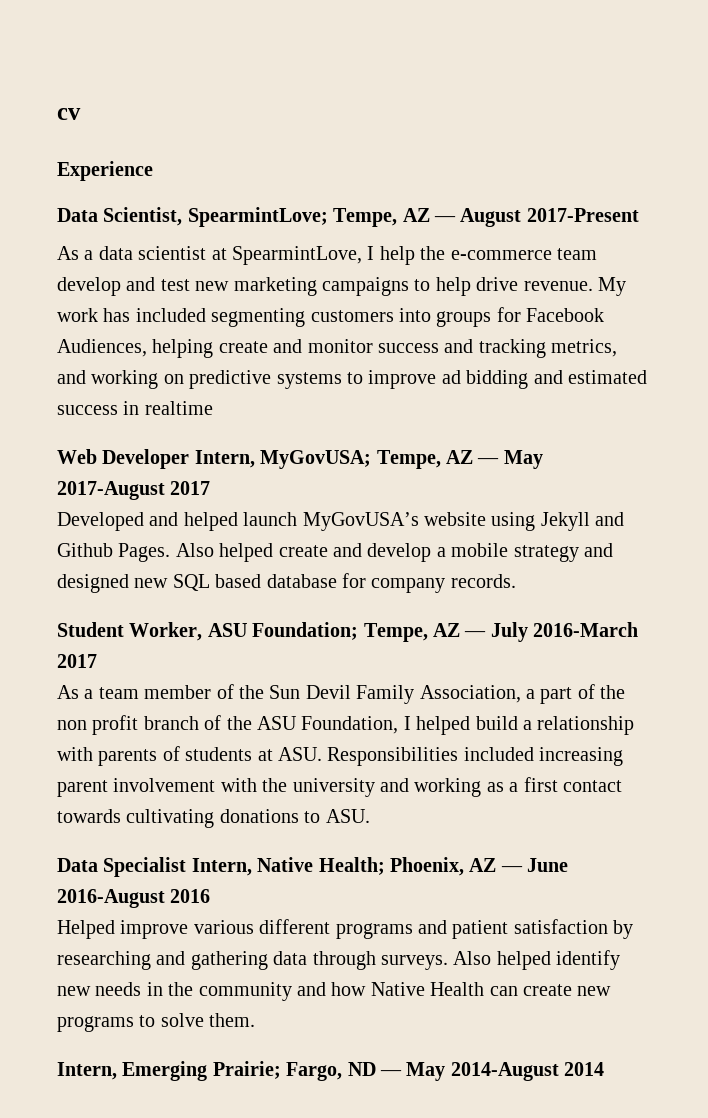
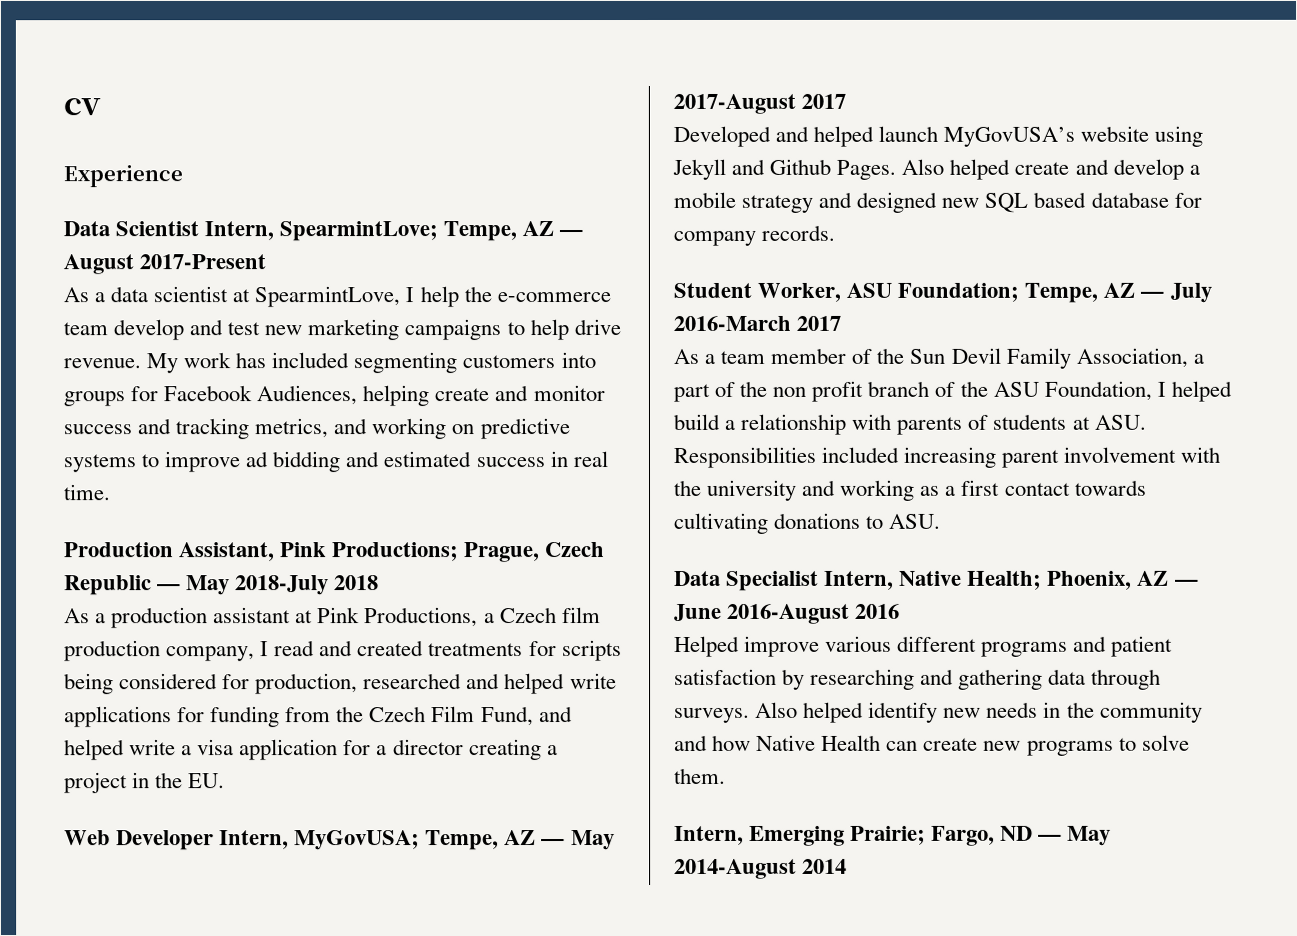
[103,207,183,226] Scientist, -> [115,221,275,241] Scientist Intern,
[144,401,213,415] realtime -> [572,451,608,468] [64,484,111,501] [64,542,606,563] [64,575,380,596] [64,607,601,629] [64,640,622,662] [64,673,617,695] [64,706,573,728] [64,739,558,761] [64,772,226,794] real time. // Production Assistant, Pink Productions; Prague, Czech Republic — May 2018-July 2018 // As a production assistant at Pink Productions, a Czech film production company, I read and created treatments for scripts being considered for production, researched and helped write applications for funding from the Czech Film Fund, and helped write a visa application for a director creating a project in the EU.

